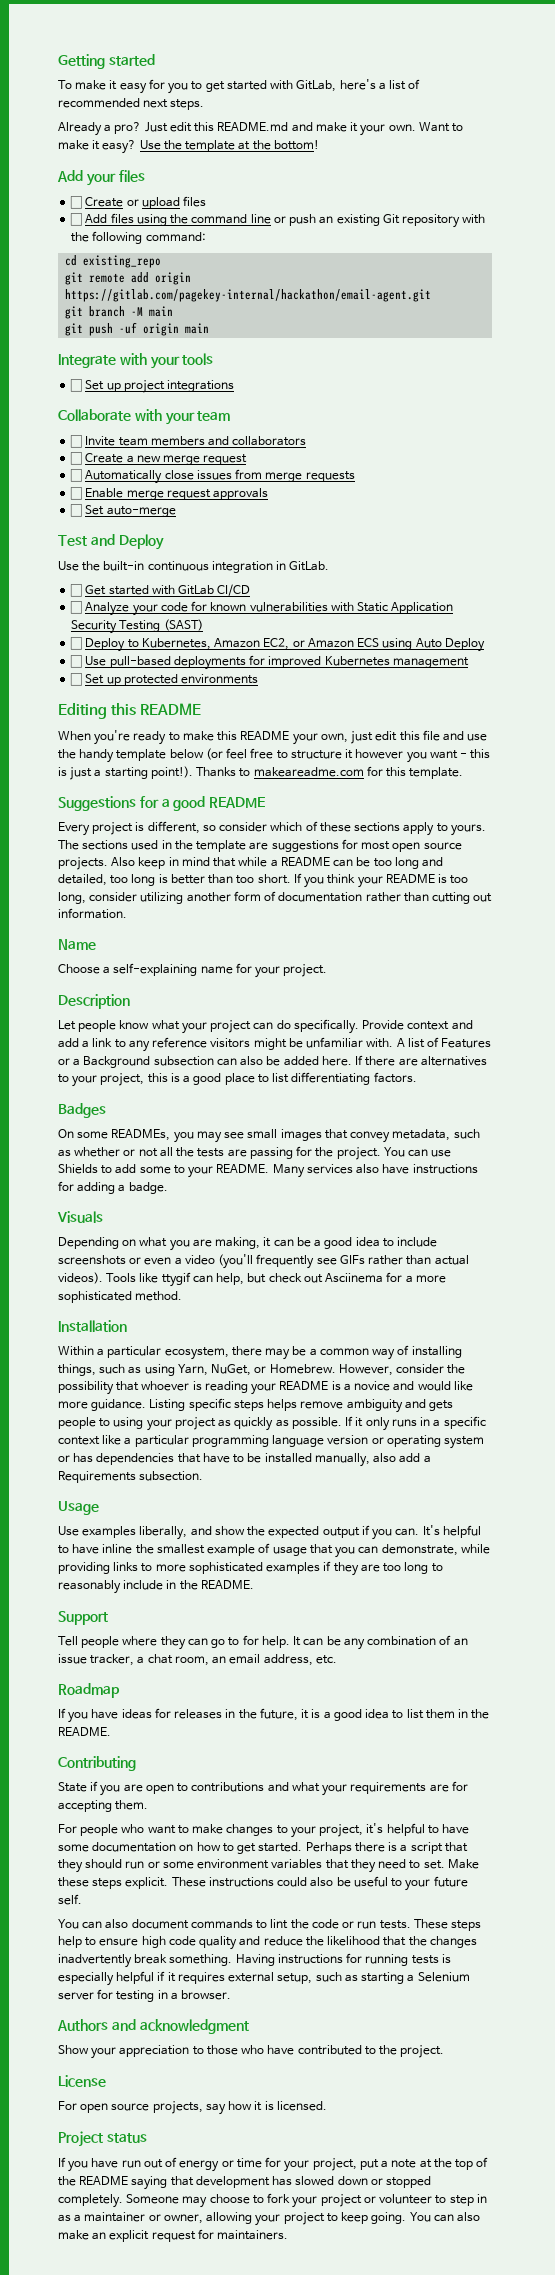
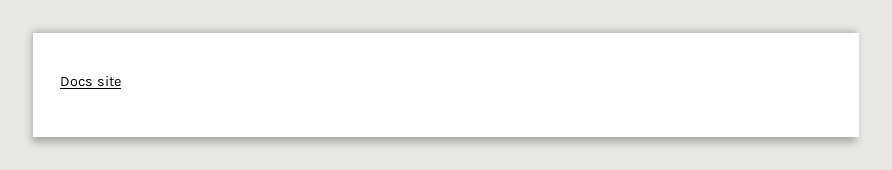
[58,54,155,69] [58,79,421,94] [58,98,205,110] [58,122,464,136] [58,140,319,154] [57,170,145,186] [70,196,207,209] [70,213,486,228] [71,231,206,244] [65,255,162,268] [65,272,192,285] [65,289,432,302] [65,306,174,319] [65,322,210,336] [58,353,214,369] [70,379,235,393] [58,409,231,425] [70,435,307,448] [70,452,248,465] [70,469,355,484] [70,487,269,500] [70,504,176,517] [58,534,164,550] [58,561,330,573] [70,584,251,597] [70,601,454,616] [71,619,203,634] [70,637,485,652] [70,655,469,670] [70,673,259,686] [58,703,202,719] [58,730,488,745] [58,748,491,763] [58,766,464,780] [58,796,266,811] [58,821,486,836] [58,839,462,852] [58,857,444,870] [58,873,469,888] [58,891,493,904] [58,908,127,919] [58,939,96,950] [58,963,328,978] [58,994,130,1009] [58,1019,473,1034] [58,1037,492,1052] [58,1055,487,1068] [58,1072,417,1087] [58,1103,106,1118] [58,1129,480,1143] [58,1146,452,1160] [58,1164,478,1178] [58,1181,168,1194] [57,1211,103,1223] [58,1237,438,1251] [58,1254,469,1269] [58,1272,446,1287] [58,1291,183,1303] [58,1320,127,1332] [58,1345,462,1360] [58,1364,466,1376] [58,1381,473,1395] [58,1398,454,1413] [58,1416,486,1431] [58,1435,485,1449] [58,1453,431,1467] [58,1471,204,1483] [58,1501,99,1515] [58,1525,481,1540] [58,1543,490,1558] [58,1561,443,1576] [58,1580,254,1594] [58,1611,108,1625] [58,1635,468,1650] [58,1654,337,1666] [58,1683,120,1698] [58,1708,490,1723] [58,1727,111,1736] [58,1756,136,1771] [58,1781,468,1796] [58,1800,149,1812] [58,1823,470,1838] [58,1842,468,1854] [58,1859,479,1873] [58,1876,468,1891] [58,1894,82,1905] [58,1919,482,1931] [58,1936,477,1950] [58,1953,451,1968] [58,1971,470,1986] [58,1989,232,2002] [57,2019,249,2034] [58,2045,445,2059] [58,2075,106,2087] [58,2101,327,2115] [58,2131,147,2147] [58,2157,489,2172] [58,2176,432,2190] [58,2193,487,2208] [58,2212,481,2226] [58,2229,289,2242] Getting started // To make it easy for you to get started with GitLab, here's a list of recommended next steps. // Already a pro? Just edit this README.md and make it your own. Want to make it easy? Use the template at the bottom! // Add your files // ☐ Create or upload files // ☐ Add files using the command line or push an existing Git repository with the following command: // cd existing_repo // git remote add origin https://gitlab.com/pagekey-internal/hackathon/email-agent.git // git branch -M main // git push -uf origin main // Integrate with your tools // ☐ Set up project integrations // Collaborate with your team // ☐ Invite team members and collaborators // ☐ Create a new merge request // ☐ Automatically close issues from merge requests // ☐ Enable merge request approvals // ☐ Set auto-merge // Test and Deploy // Use the built-in continuous integration in GitLab. // ☐ Get started with GitLab CI/CD // ☐ Analyze your code for known vulnerabilities with Static Application Security Testing (SAST) // ☐ Deploy to Kubernetes, Amazon EC2, or Amazon ECS using Auto Deploy // ☐ Use pull-based deployments for improved Kubernetes management // ☐ Set up protected environments // Editing this README // When you're ready to make this README your own, just edit this file and use the handy template below (or feel free to structure it however you want - this is just a starting point!). Thanks to makeareadme.com for this template. // Suggestions for a good README // Every project is different, so consider which of these sections apply to yours. The sections used in the template are suggestions for most open source projects. Also keep in mind that while a README can be too long and detailed, too long is better than too short. If you think your README is too long, consider utilizing another form of documentation rather than cutting out information. // Name // Choose a self-explaining name for your project. // Description // Let people know what your project can do specifically. Provide context and add a link to any reference visitors might be unfamiliar with. A list of Features or a Background subsection can also be added here. If there are alternatives to your project, this is a good place to list differentiating factors. // Badges // On some READMEs, you may see small images that convey metadata, such as whether or not all the tests are passing for the project. You can use Shields to add some to your README. Many services also have instructions for adding a badge. // Visuals // Depending on what you are making, it can be a good idea to include screenshots or even a video (you'll frequently see GIFs rather than actual videos). Tools like ttygif can help, but check out Asciinema for a more sophisticated method. // Installation // Within a particular ecosystem, there may be a common way of installing things, such as using Yarn, NuGet, or Homebrew. However, consider the possibility that whoever is reading your README is a novice and would like more guidance. Listing specific steps helps remove ambiguity and gets people to using your project as quickly as possible. If it only runs in a specific context like a particular programming language version or operating system or has dependencies that have to be installed manually, also add a Requirements subsection. // Usage // Use examples liberally, and show the expected output if you can. It's helpful to have inline the smallest example of usage that you can demonstrate, while providing links to more sophisticated examples if they are too long to reasonably include in the README. // Support // Tell people where they can go to for help. It can be any combination of an issue tracker, a chat room, an email address, etc. // Roadmap // If you have ideas for releases in the future, it is a good idea to list them in the README. // Contributing // State if you are open to contributions and what your requirements are for accepting them. // For people who want to make changes to your project, it's helpful to have some documentation on how to get started. Perhaps there is a script that they should run or some environment variables that they need to set. Make these steps explicit. These instructions could also be useful to your future self. // You can also document commands to lint the code or run tests. These steps help to ensure high code quality and reduce the likelihood that the changes inadvertently break something. Having instructions for running tests is especially helpful if it requires external setup, such as starting a Selenium server for testing in a browser. // Authors and acknowledgment // Show your appreciation to those who have contributed to the project. // License // For open source projects, say how it is licensed. // Project status // If you have run out of energy or time for your project, put a note at the top of the README saying that development has slowed down or stopped completely. Someone may choose to fork your project or volunteer to step in as a maintainer or owner, allowing your project to keep going. You can also make an explicit request for maintainers. -> [60,76,121,87] Docs site

